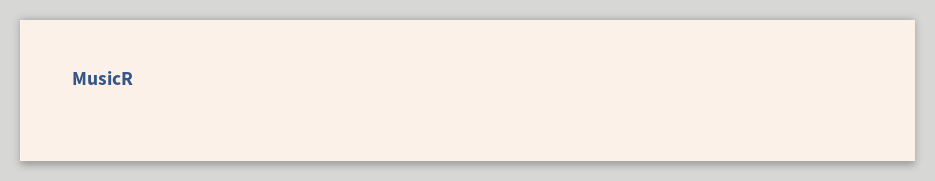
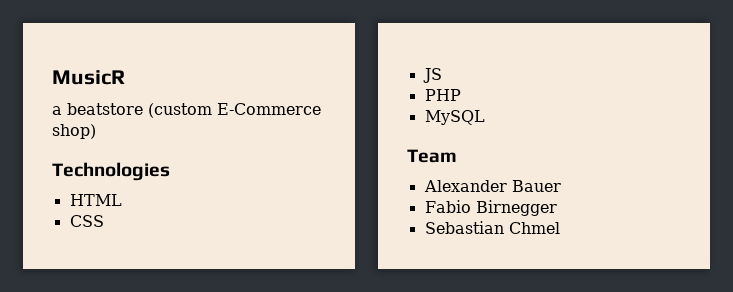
(133, 78) none -> [52,103,321,118] [52,124,96,139] [52,162,170,181] [69,194,122,206] [69,215,104,227] [422,68,442,83] [424,89,461,101] [424,110,485,125] [407,149,457,163] [423,180,561,192] [424,200,557,216] [424,221,560,234] // a beatstore (custom E-Commerce shop) // Technologies // HTML // CSS // JS // PHP // MySQL // Team // Alexander Bauer // Fabio Birnegger // Sebastian Chmel

